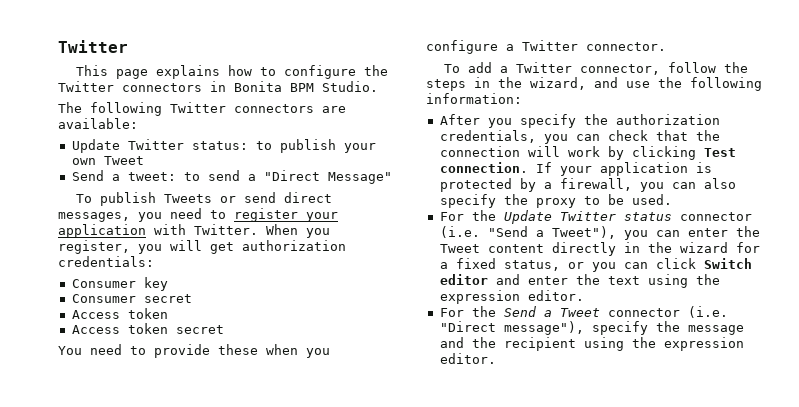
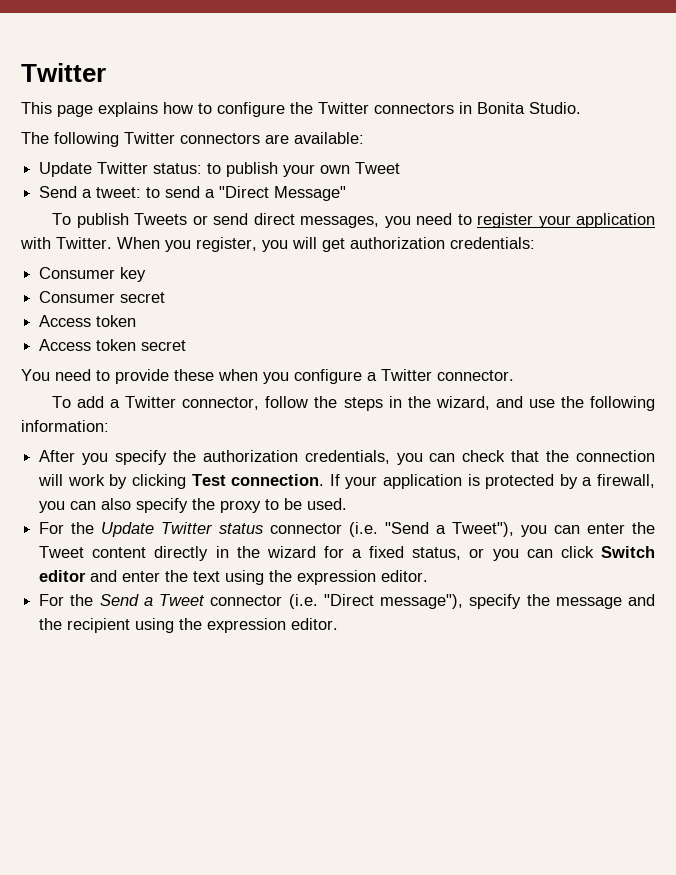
[290,83,314,92] BPM -> (525, 108) none

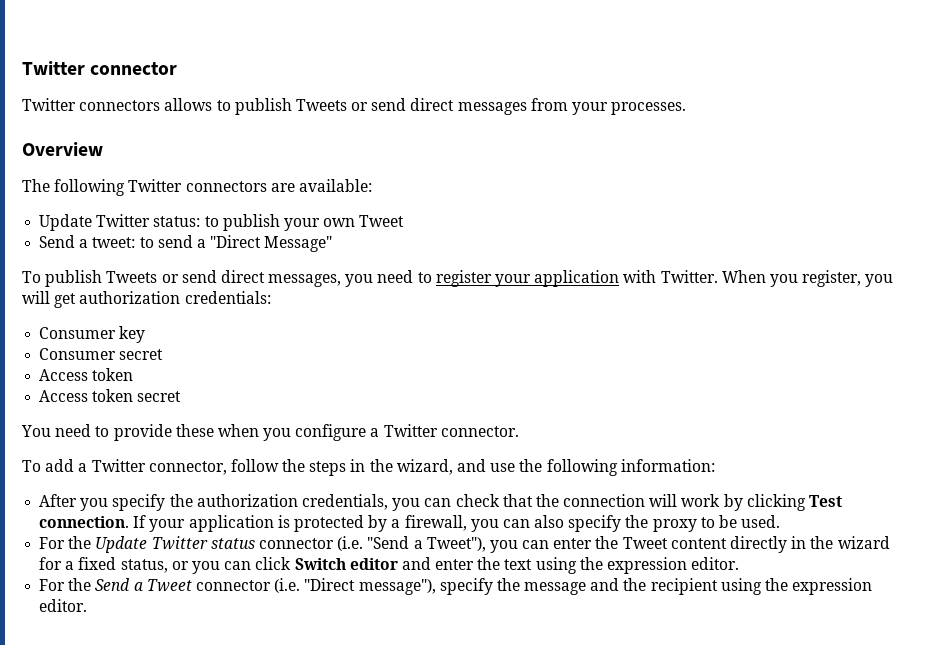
[21,63,106,82] [21,102,581,117] Twitter // This page explains how to configure the Twitter connectors in Bonita Studio. -> [22,61,178,75] [22,98,687,115] [22,142,103,156] Twitter connector // Twitter connectors allows to publish Tweets or send direct messages from your processes. // Overview

